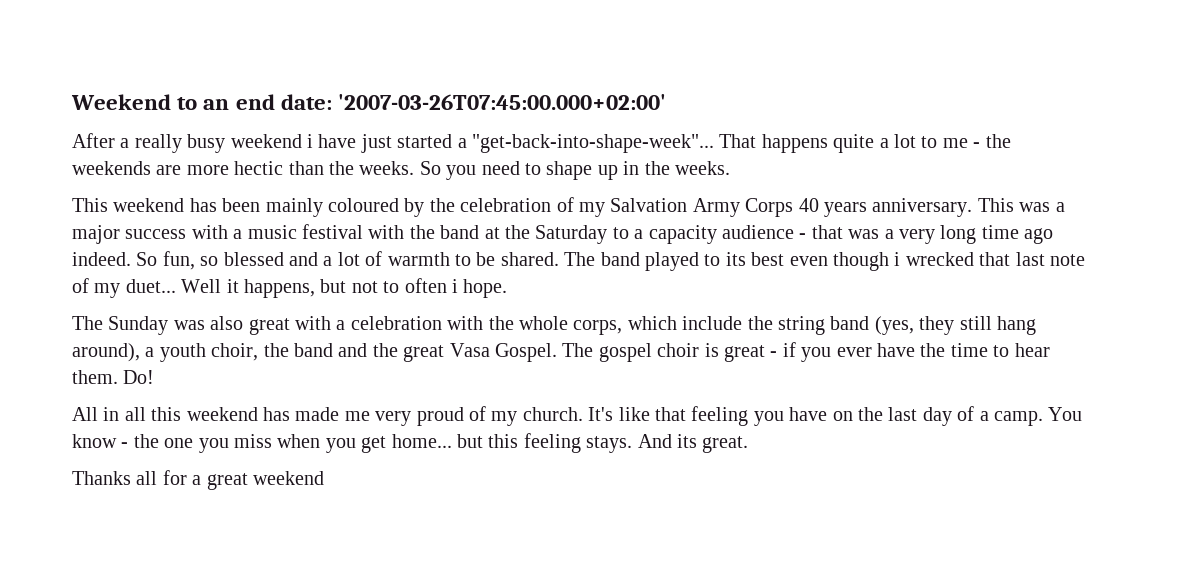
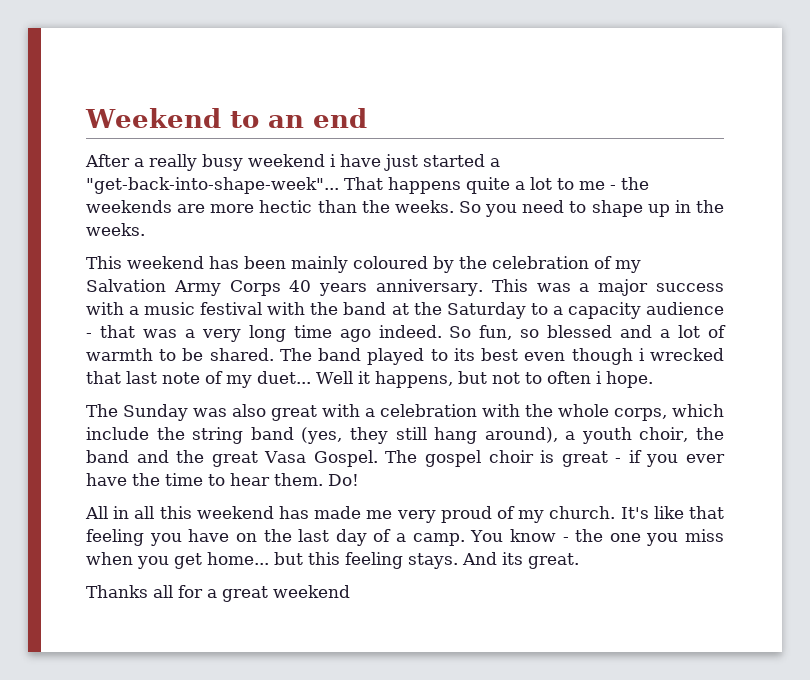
[280,94,667,110] date: '2007-03-26T07:45:00.000+02:00' -> (367, 118) none

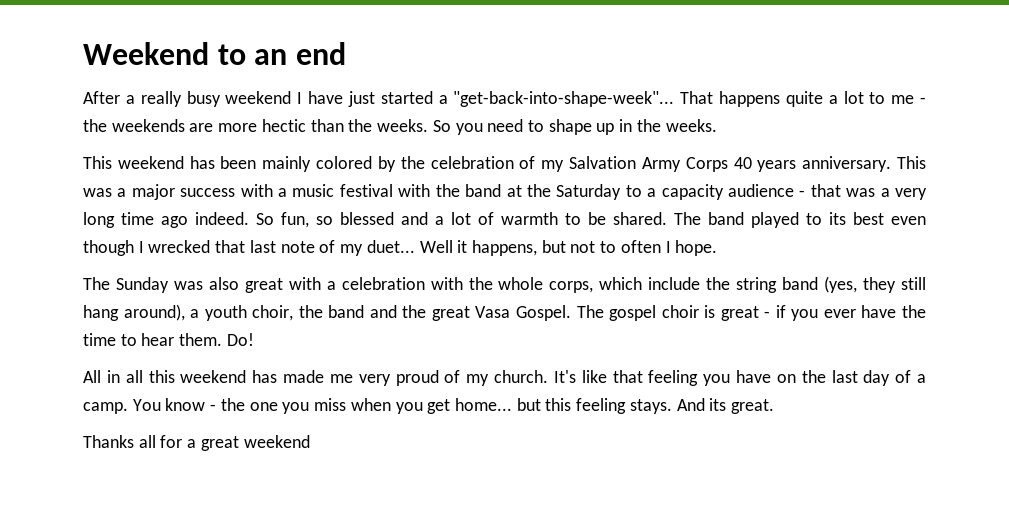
[330,154,336,167] i -> [297,92,303,104] I
[353,256,428,269] coloured -> [316,156,373,169] colored
[638,348,645,361] i -> [138,241,144,253] I
[595,371,602,384] i -> [665,241,671,253] I

